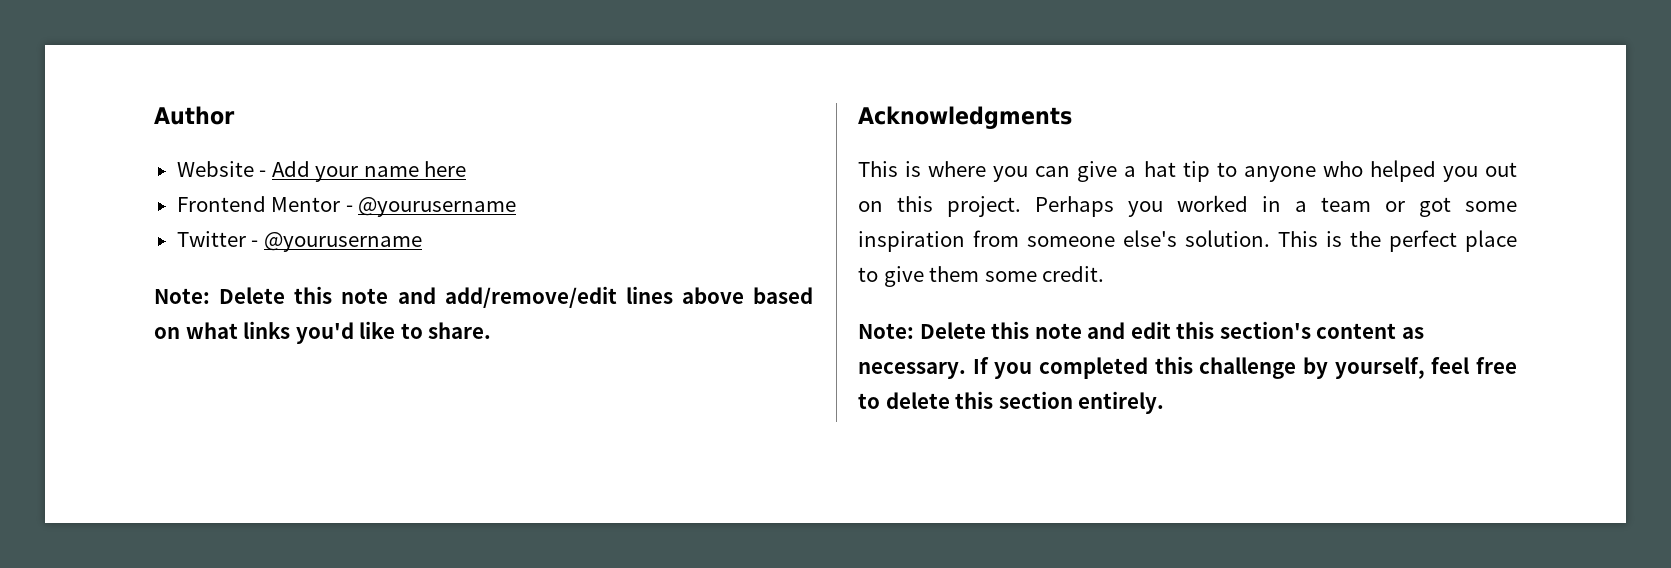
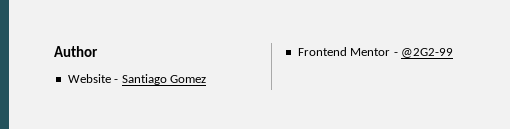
[271,161,467,182] Add your name here -> [121,74,206,85] Santiago Gomez
[358,197,517,217] [176,231,422,252] [154,286,813,308] [154,321,492,344] [858,106,1072,129] [858,160,1517,182] [858,195,1517,217] [858,230,1517,252] [858,266,1105,287] [858,321,1424,339] [858,356,1517,379] [858,391,1165,414] @yourusername // Twitter - @yourusername // Note: Delete this note and add/remove/edit lines above based on what links you'd like to share. // Acknowledgments // This is where you can give a hat tip to anyone who helped you out on this project. Perhaps you worked in a team or got some inspiration from someone else's solution. This is the perfect place to give them some credit. // Note: Delete this note and edit this section's content as necessary. If you completed this challenge by yourself, feel free to delete this section entirely. -> [400,48,453,58] @2G2-99

